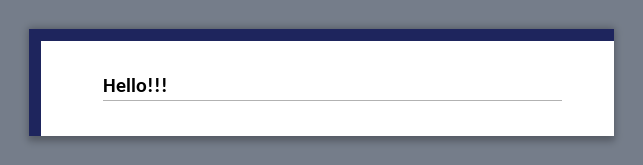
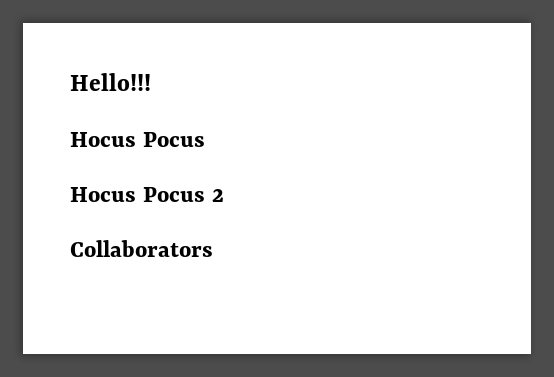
(168, 85) none -> [70,132,205,147] [70,187,224,202] [70,240,213,257] // Hocus Pocus // Hocus Pocus 2 // Collaborators

